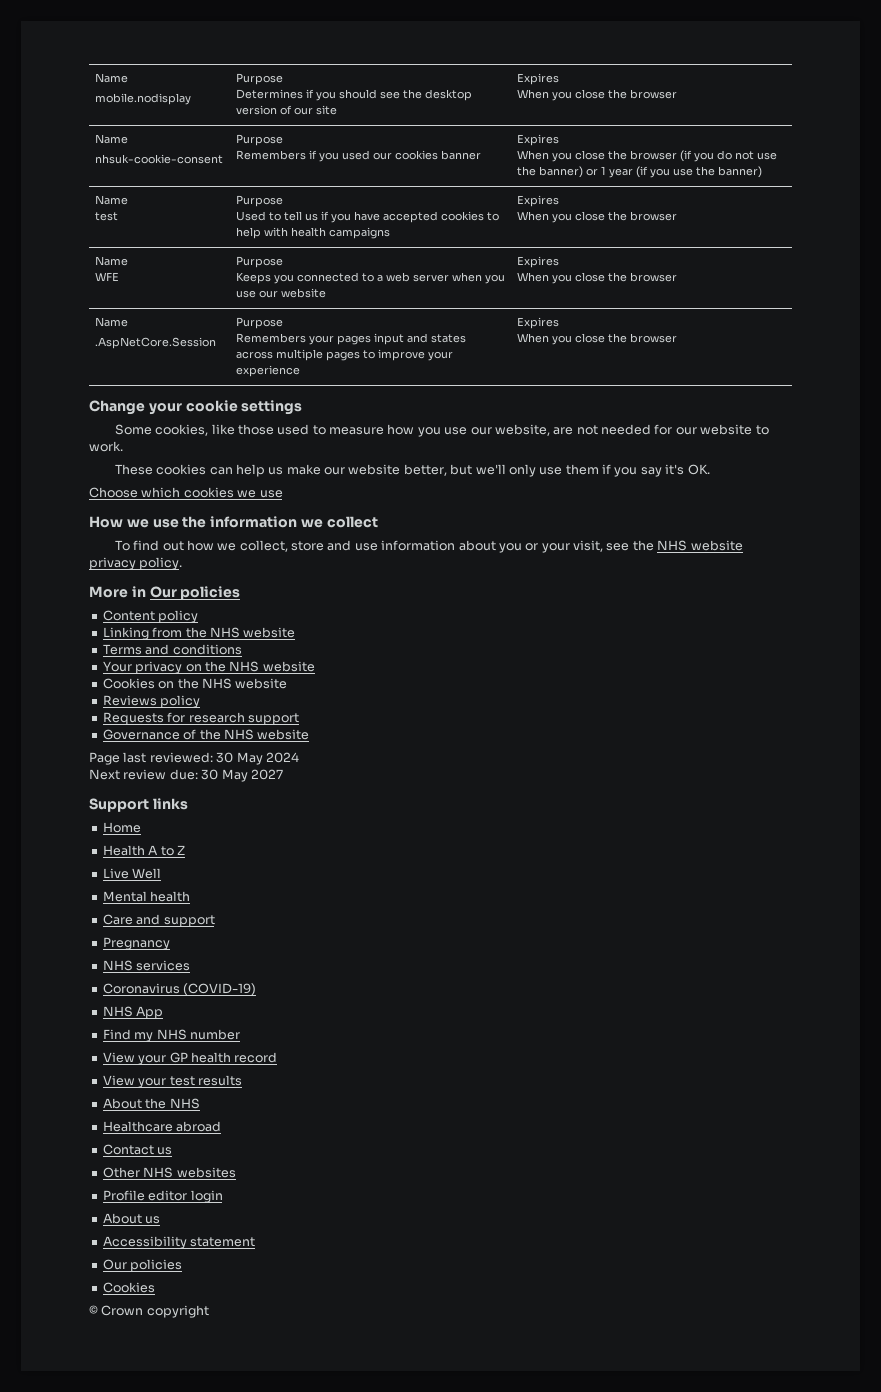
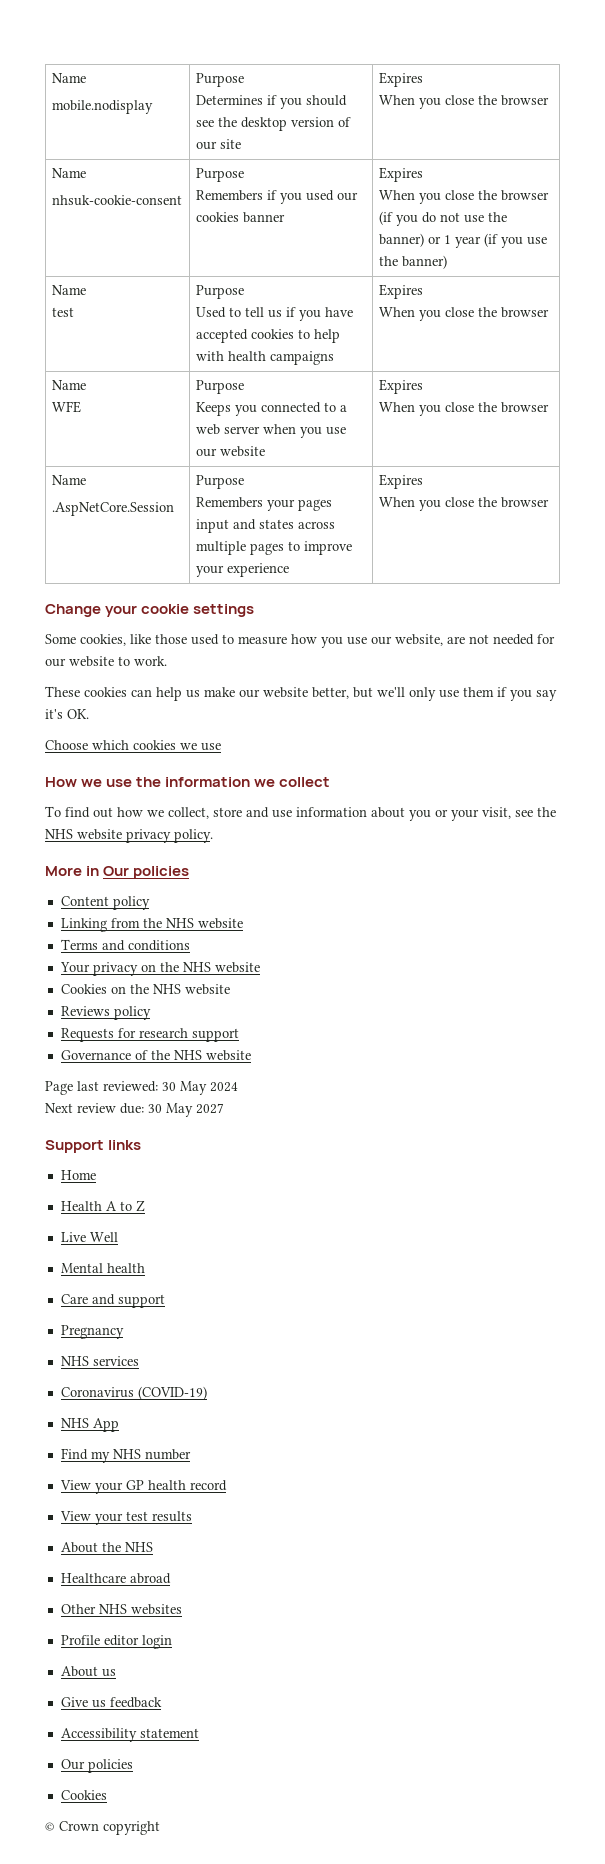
[102,1144,173,1155] // Contact us -> (171, 1578) none
(161, 1220) none -> [60,1697,162,1708] // Give us feedback

